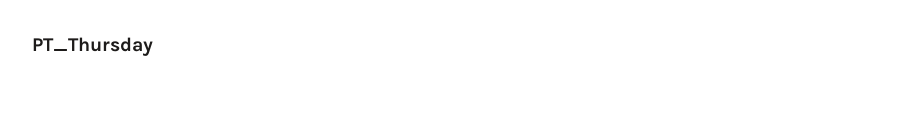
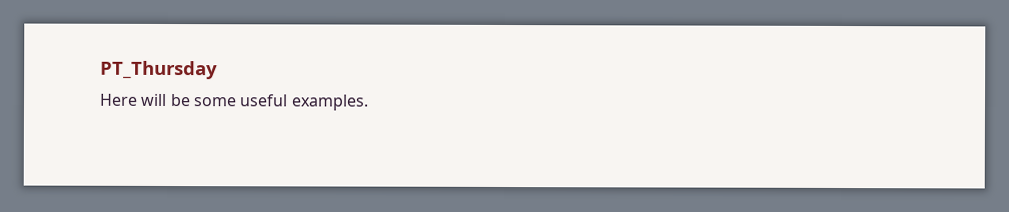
(153, 46) none -> [99,93,369,111] // Here will be some useful examples.

